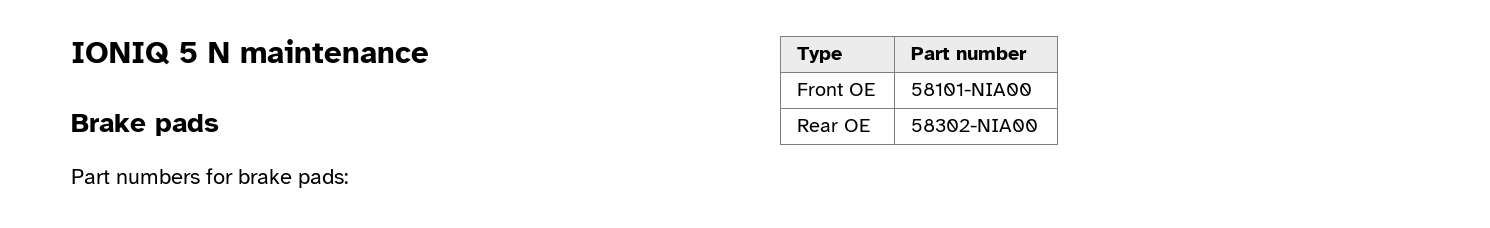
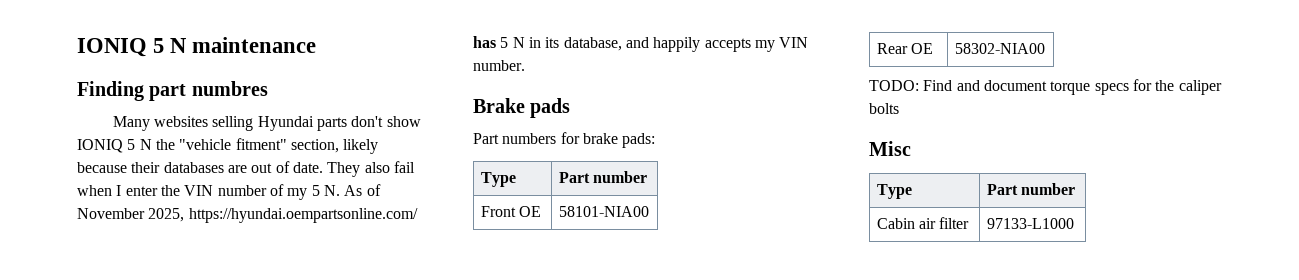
(429, 51) none -> [77,81,268,101] [112,116,421,131] [77,138,379,154] [77,161,415,177] [77,184,381,200] [77,208,418,223] [473,36,809,52] [473,60,525,71] // Finding part numbres // Many websites selling Hyundai parts don't show IONIQ 5 N the "vehicle fitment" section, likely because their databases are out of date. They also fail when I enter the VIN number of my 5 N. As of November 2025, https://hyundai.oempartsonline.com/ has 5 N in its database, and happily accepts my VIN number.
(1039, 125) none -> [869,79,1222,95] [869,103,899,114] [869,141,911,156] [876,184,912,199] [986,183,1076,195] [876,217,970,229] [986,218,1074,229] // TODO: Find and document torque specs for the caliper bolts // Misc // Type | Part number // Cabin air filter | 97133-L1000

